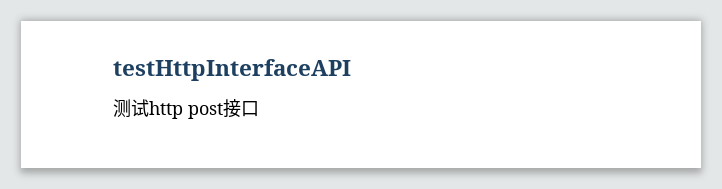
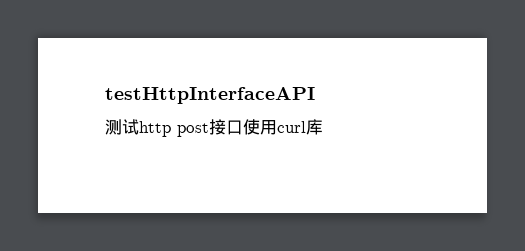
(259, 109) none -> [243,119,323,135] 使用curl库

